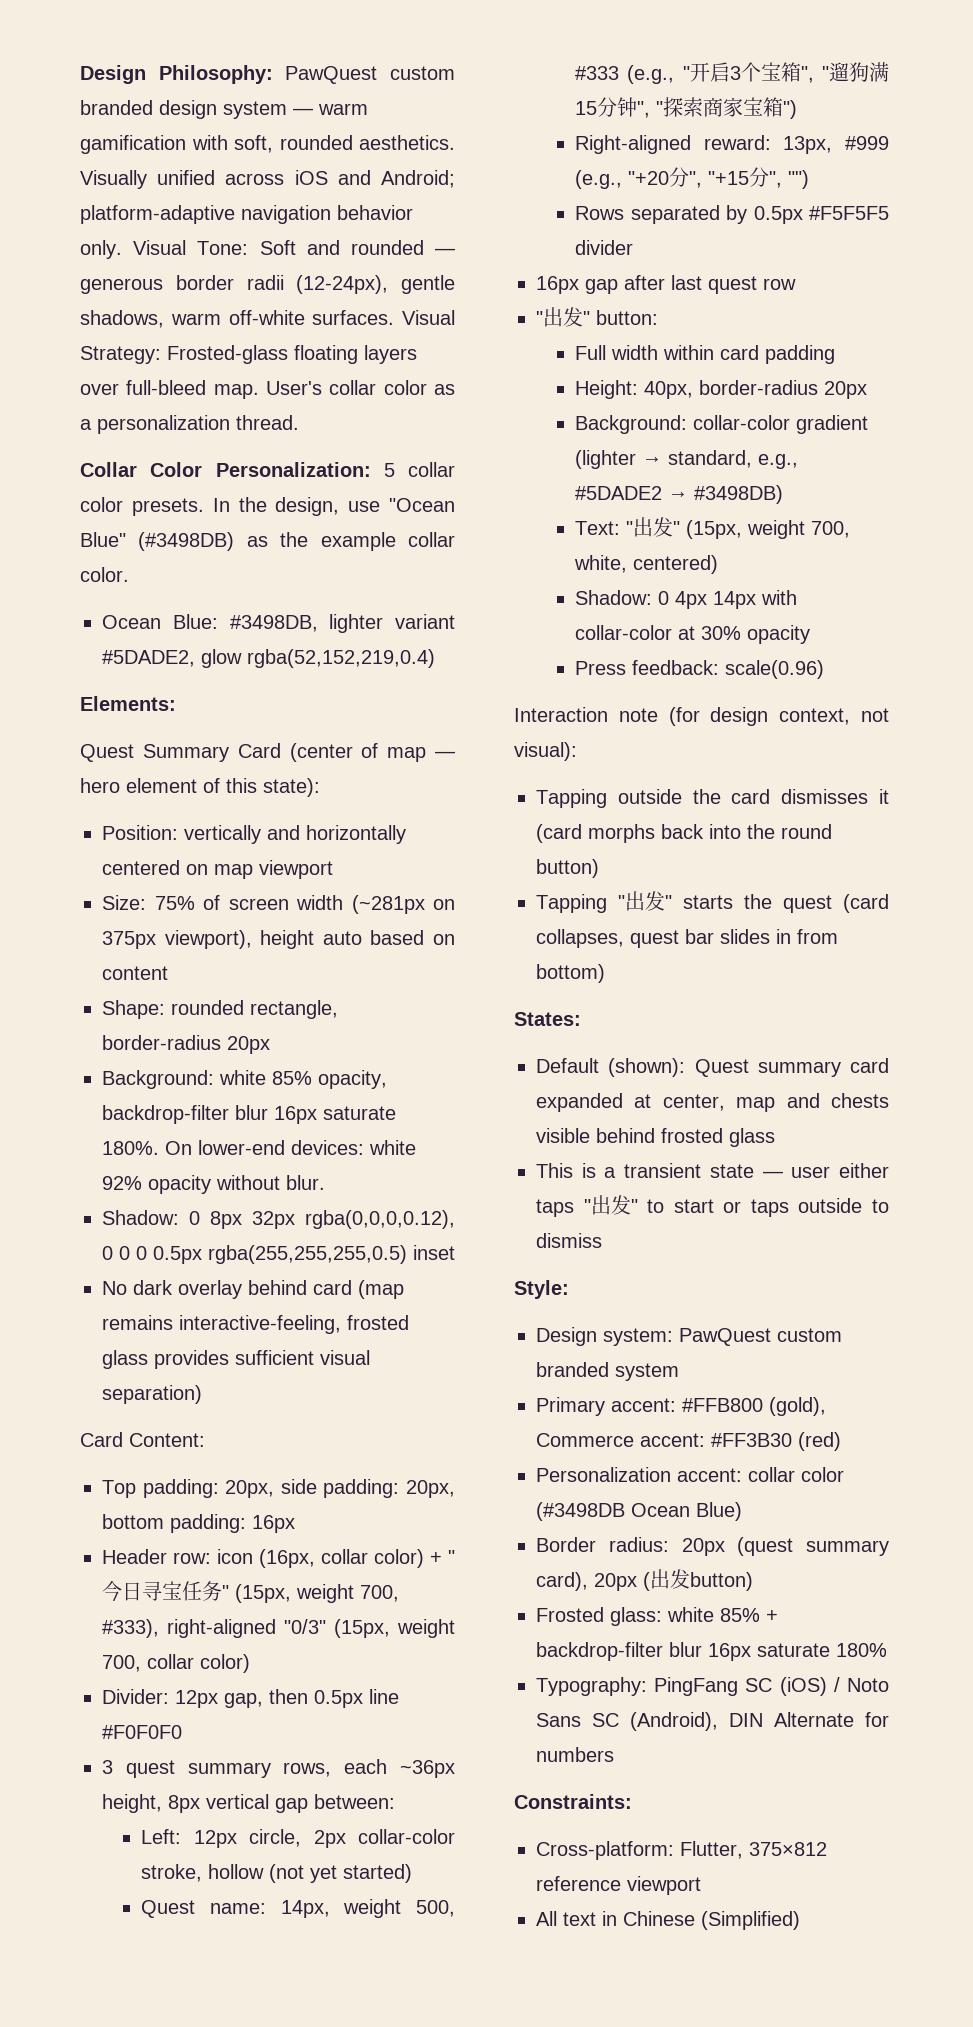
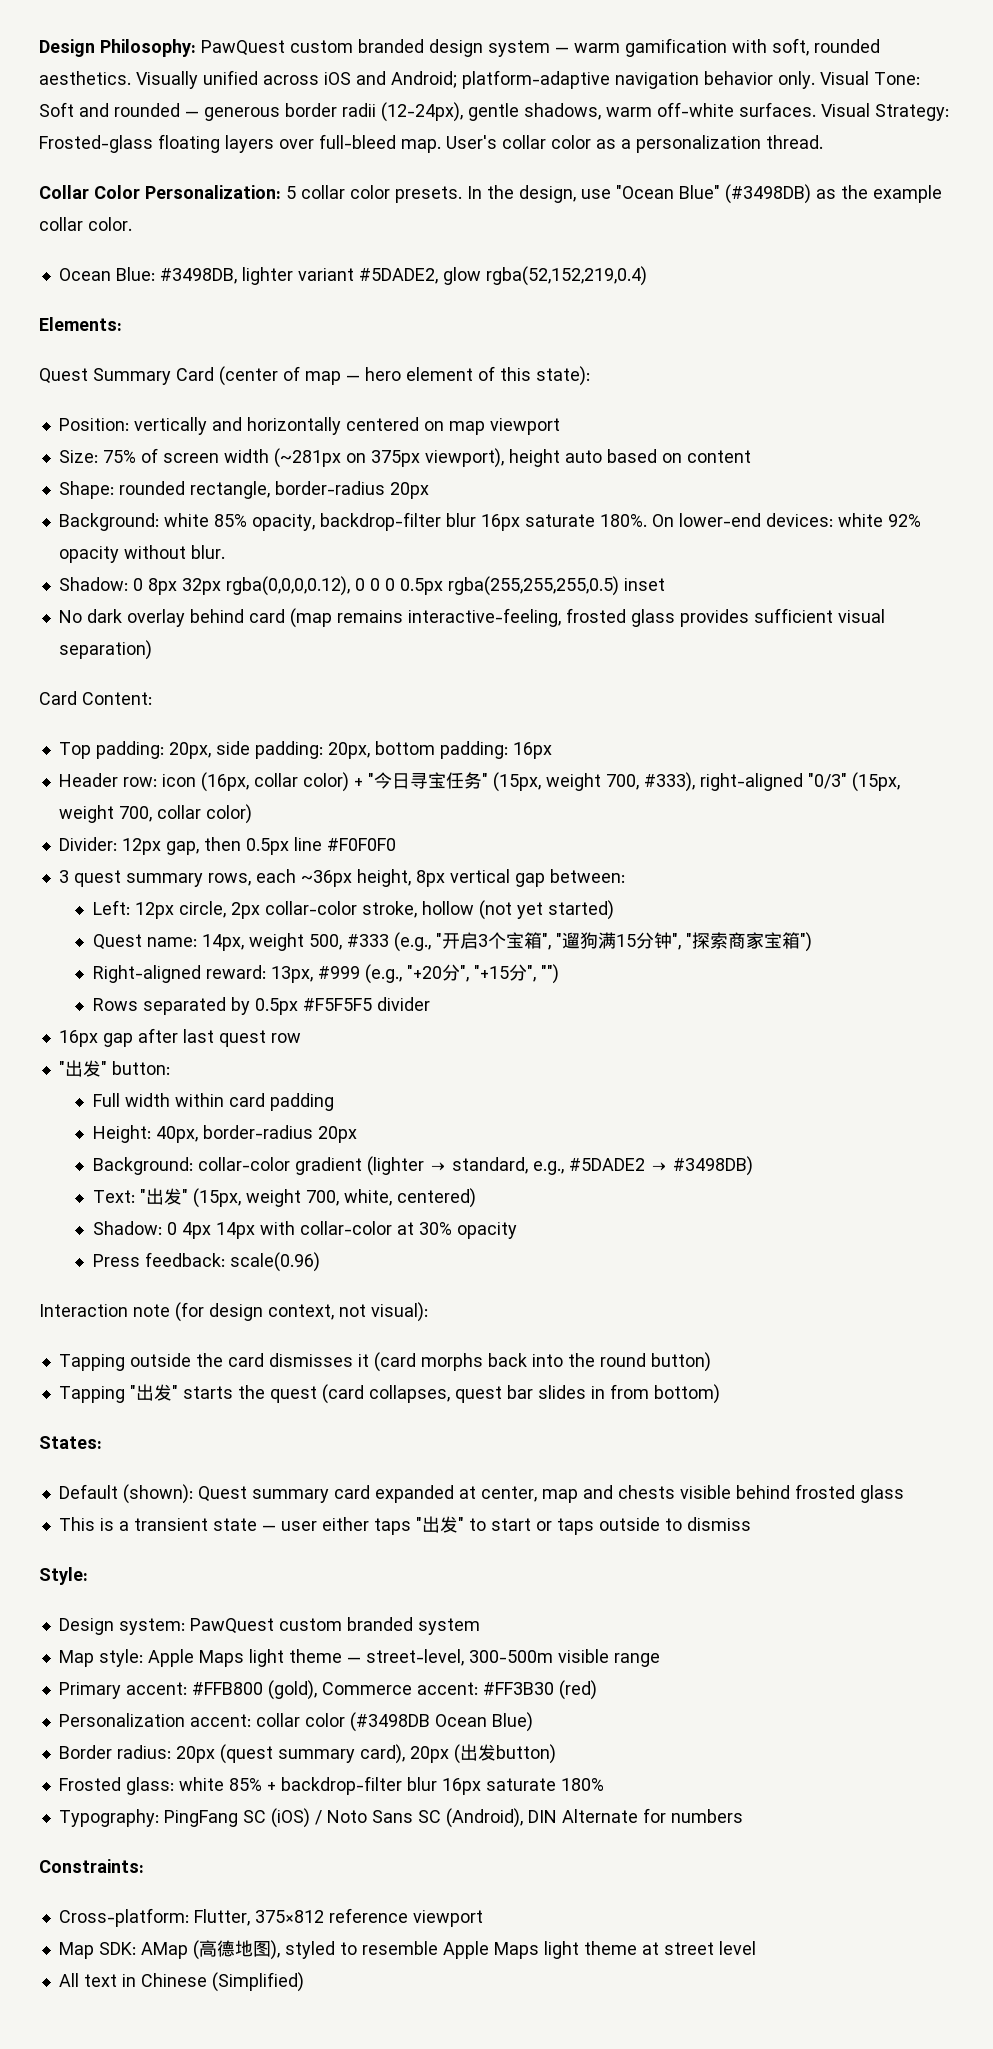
(679, 1372) none -> [58,1649,660,1667] // Map style: Apple Maps light theme — street-level, 300-500m visible range
(701, 1885) none -> [58,1940,756,1960] // Map SDK: AMap (高德地图), styled to resemble Apple Maps light theme at street level

